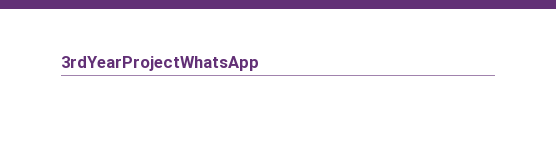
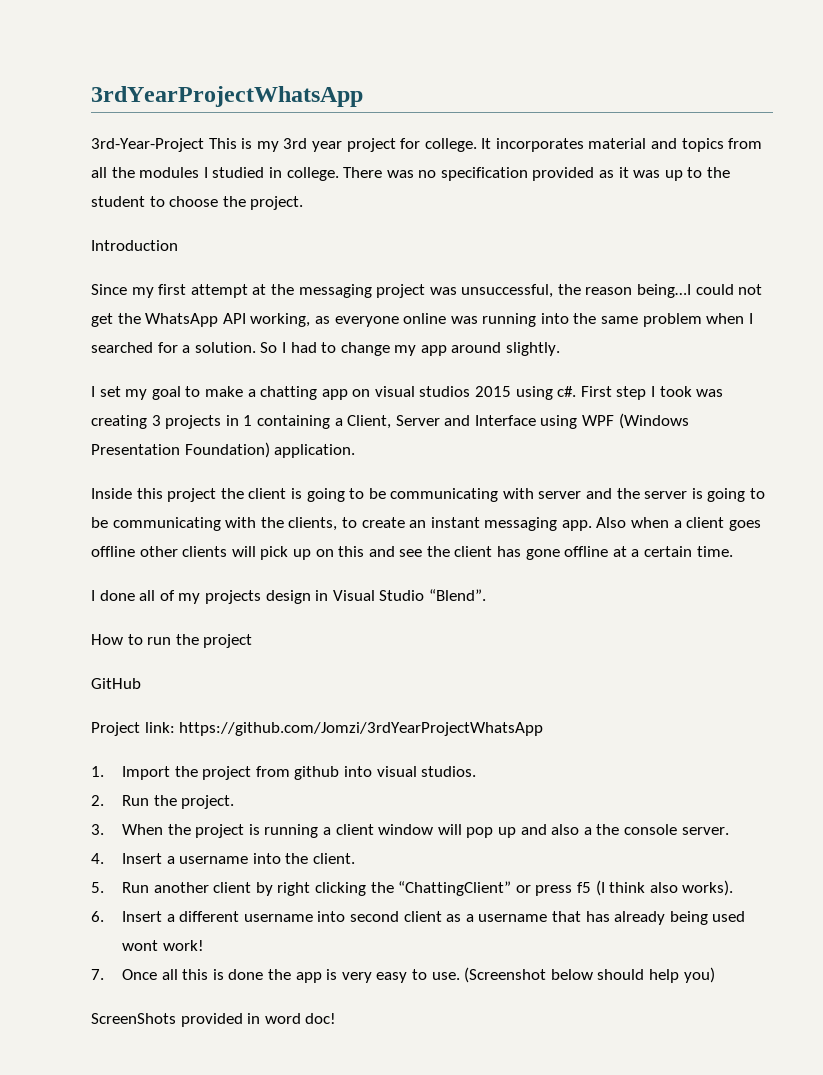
(259, 63) none -> [91,138,763,152] [91,167,731,181] [91,196,304,210] [91,240,178,251] [91,284,763,298] [91,313,753,327] [91,342,561,356] [91,386,724,400] [91,413,689,429] [91,442,356,458] [91,488,766,502] [91,517,761,531] [91,546,733,560] [91,589,486,604] [91,634,253,648] [91,678,141,689] [91,722,544,736] [91,766,477,780] [91,795,235,809] [91,824,729,838] [91,853,356,864] [91,880,734,896] [91,911,746,925] [122,940,204,951] [91,967,715,983] [91,1013,337,1027] // 3rd-Year-Project This is my 3rd year project for college. It incorporates material and topics from all the modules I studied in college. There was no specification provided as it was up to the student to choose the project. // Introduction // Since my first attempt at the messaging project was unsuccessful, the reason being…I could not get the WhatsApp API working, as everyone online was running into the same problem when I searched for a solution. So I had to change my app around slightly. // I set my goal to make a chatting app on visual studios 2015 using c#. First step I took was creating 3 projects in 1 containing a Client, Server and Interface using WPF (Windows Presentation Foundation) application. // Inside this project the client is going to be communicating with server and the server is going to be communicating with the clients, to create an instant messaging app. Also when a client goes offline other clients will pick up on this and see the client has gone offline at a certain time. // I done all of my projects design in Visual Studio “Blend”. // How to run the project // GitHub // Project link: https://github.com/Jomzi/3rdYearProjectWhatsApp // 1. Import the project from github into visual studios. // 2. Run the project. // 3. When the project is running a client window will pop up and also a the console server. // 4. Insert a username into the client. // 5. Run another client by right clicking the “ChattingClient” or press f5 (I think also works). // 6. Insert a different username into second client as a username that has already being used wont work! // 7. Once all this is done the app is very easy to use. (Screenshot below should help you) // ScreenShots provided in word doc!

